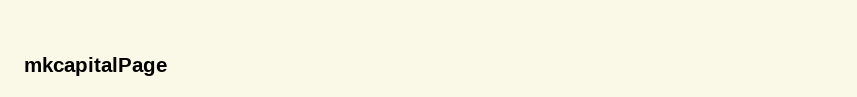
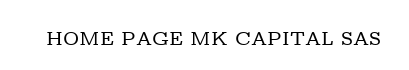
[24,57,167,76] mkcapitalPage -> [46,32,381,45] HOME PAGE MK CAPITAL SAS

